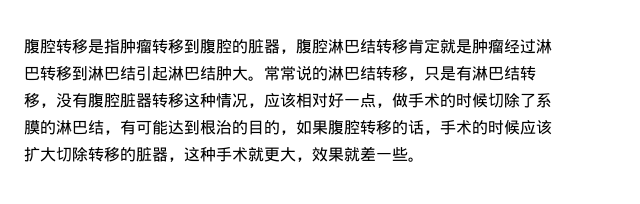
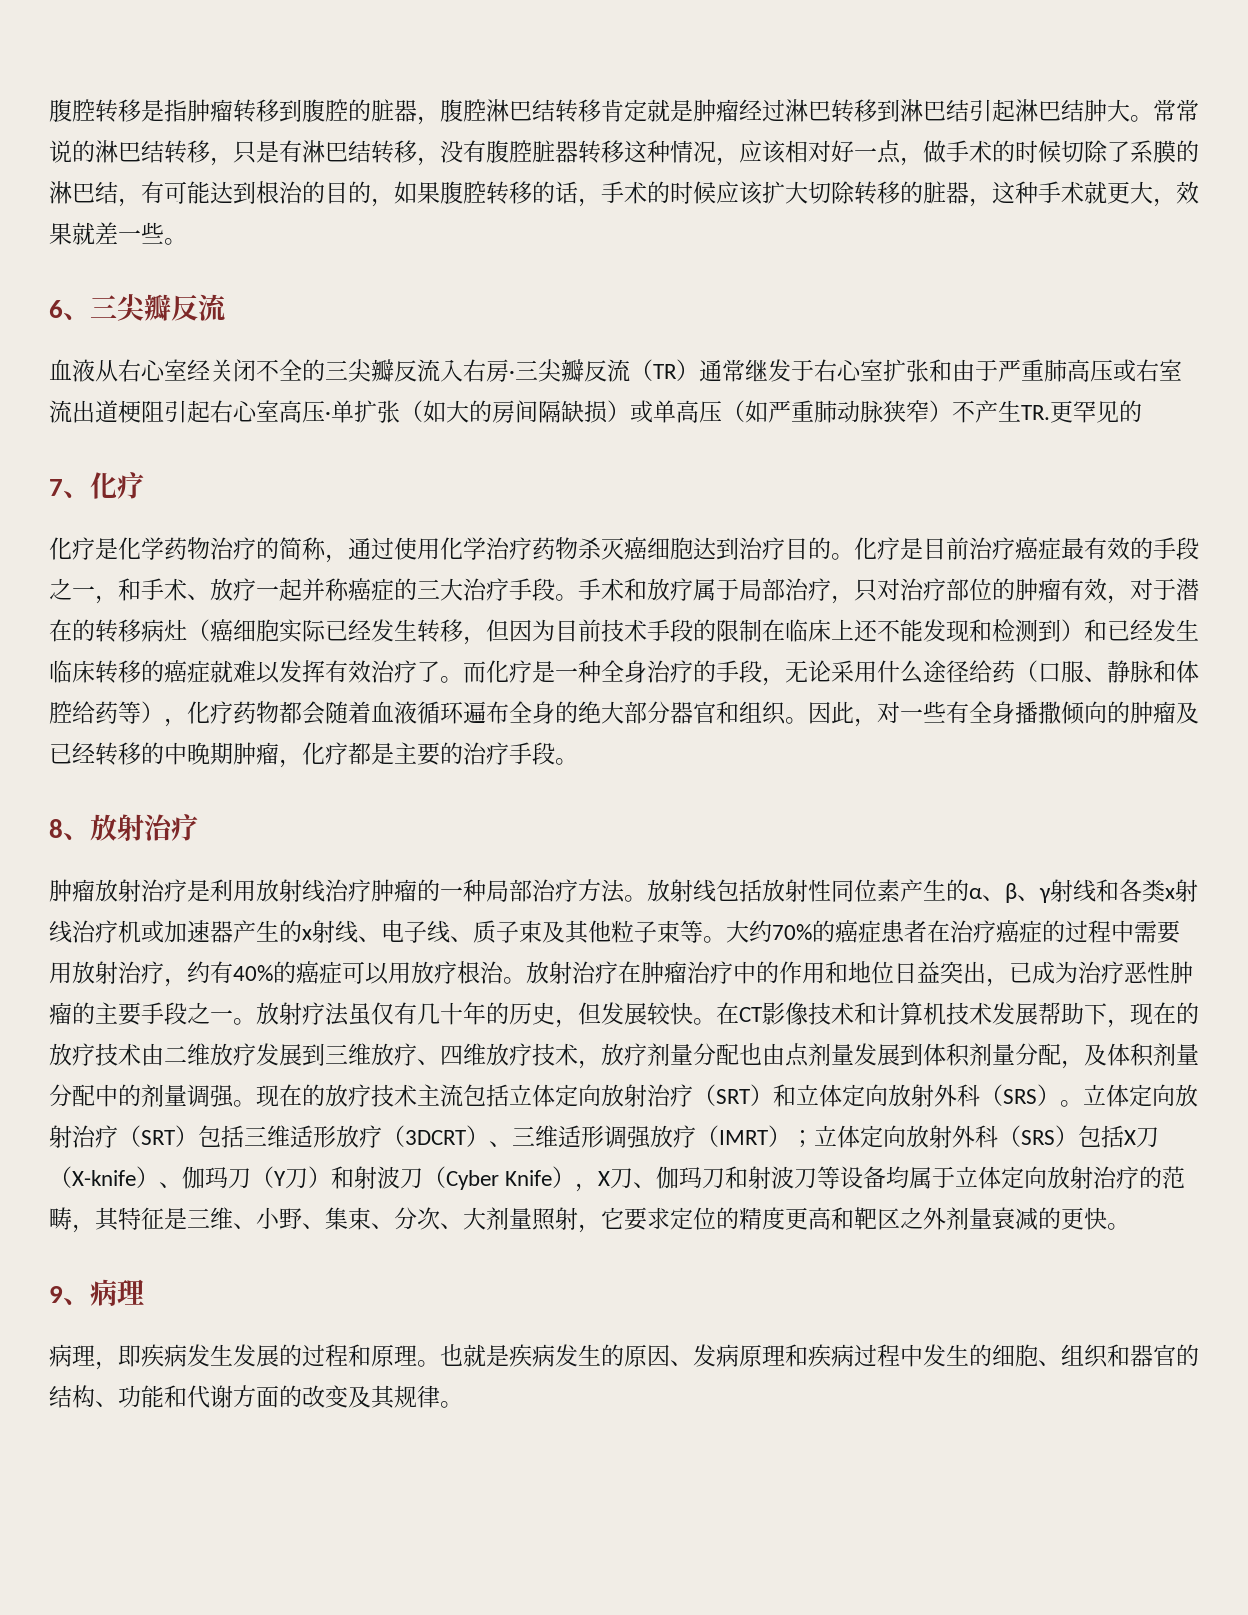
(424, 159) none -> [49,294,226,321] [49,359,1182,382] [49,400,1142,423] [49,472,144,499] [49,537,1199,563] [49,578,1199,604] [49,619,1199,645] [49,660,1199,686] [49,701,1199,727] [49,742,578,768] [49,814,198,841] [49,879,1198,903] [49,920,1180,944] [49,961,1193,987] [49,1002,1199,1028] [49,1043,1199,1069] [49,1084,1198,1108] [49,1125,1159,1149] [49,1166,1186,1192] [49,1207,1130,1233] [49,1279,144,1306] [49,1344,1199,1370] [49,1385,463,1409] // 6、三尖瓣反流 // 血液从右心室经关闭不全的三尖瓣反流入右房·三尖瓣反流（TR）通常继发于右心室扩张和由于严重肺高压或右室流出道梗阻引起右心室高压·单扩张（如大的房间隔缺损）或单高压（如严重肺动脉狭窄）不产生TR.更罕见的 // 7、化疗 // 化疗是化学药物治疗的简称，通过使用化学治疗药物杀灭癌细胞达到治疗目的。化疗是目前治疗癌症最有效的手段之一，和手术、放疗一起并称癌症的三大治疗手段。手术和放疗属于局部治疗，只对治疗部位的肿瘤有效，对于潜在的转移病灶（癌细胞实际已经发生转移，但因为目前技术手段的限制在临床上还不能发现和检测到）和已经发生临床转移的癌症就难以发挥有效治疗了。而化疗是一种全身治疗的手段，无论采用什么途径给药（口服、静脉和体腔给药等），化疗药物都会随着血液循环遍布全身的绝大部分器官和组织。因此，对一些有全身播撒倾向的肿瘤及已经转移的中晚期肿瘤，化疗都是主要的治疗手段。 // 8、放射治疗 // 肿瘤放射治疗是利用放射线治疗肿瘤的一种局部治疗方法。放射线包括放射性同位素产生的α、β、γ射线和各类x射线治疗机或加速器产生的x射线、电子线、质子束及其他粒子束等。大约70%的癌症患者在治疗癌症的过程中需要用放射治疗，约有40%的癌症可以用放疗根治。放射治疗在肿瘤治疗中的作用和地位日益突出，已成为治疗恶性肿瘤的主要手段之一。放射疗法虽仅有几十年的历史，但发展较快。在CT影像技术和计算机技术发展帮助下，现在的放疗技术由二维放疗发展到三维放疗、四维放疗技术，放疗剂量分配也由点剂量发展到体积剂量分配，及体积剂量分配中的剂量调强。现在的放疗技术主流包括立体定向放射治疗（SRT）和立体定向放射外科（SRS）。立体定向放射治疗（SRT）包括三维适形放疗（3DCRT）、三维适形调强放疗（IMRT）；立体定向放射外科（SRS）包括X刀（X-knife）、伽玛刀（Y刀）和射波刀（Cyber Knife），X刀、伽玛刀和射波刀等设备均属于立体定向放射治疗的范畴，其特征是三维、小野、集束、分次、大剂量照射，它要求定位的精度更高和靶区之外剂量衰减的更快。 // 9、病理 // 病理，即疾病发生发展的过程和原理。也就是疾病发生的原因、发病原理和疾病过程中发生的细胞、组织和器官的结构、功能和代谢方面的改变及其规律。

